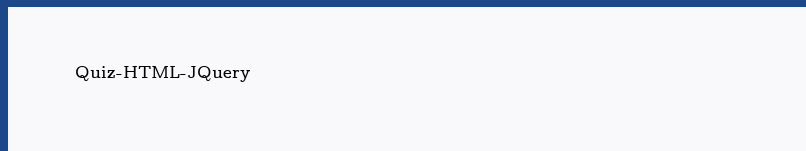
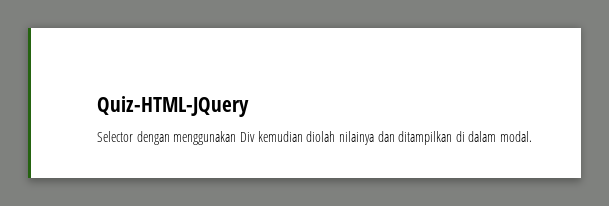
(250, 74) none -> [97,131,533,145] // Selector dengan menggunakan Div kemudian diolah nilainya dan ditampilkan di dalam modal.

